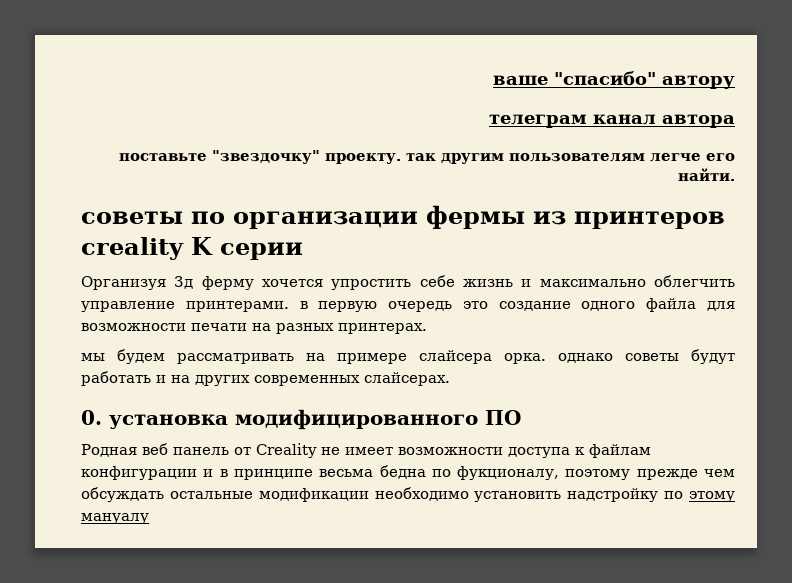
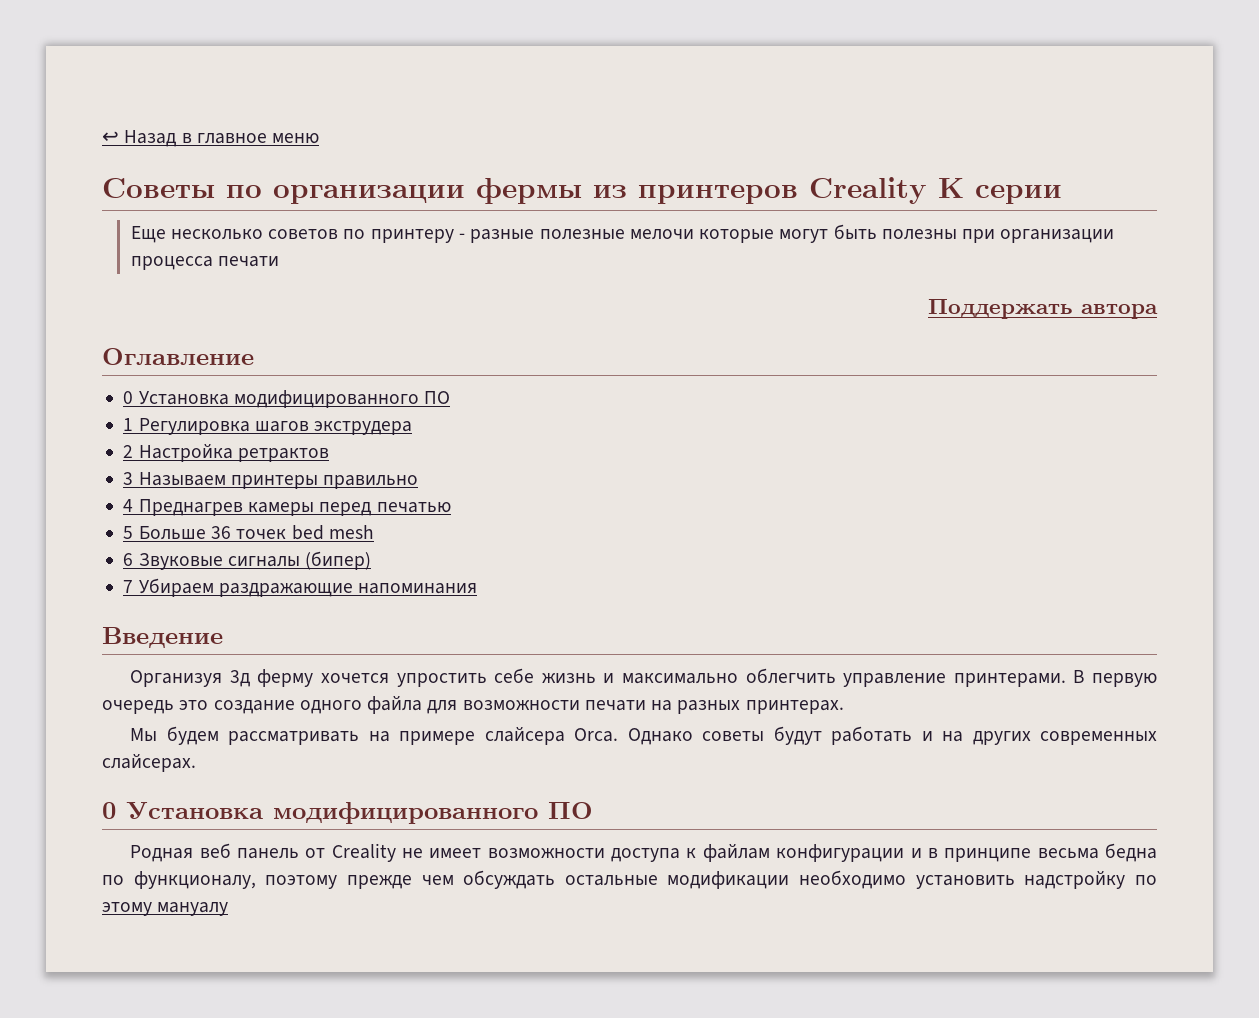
[493,71,735,89] [489,114,735,128] [119,150,735,164] [678,168,735,181] [81,211,183,224] ваше "спасибо" автору // телеграм канал автора // поставьте "звездочку" проекту. так другим пользователям легче его найти. // советы -> [102,130,320,147] [102,178,215,198] ↩ Назад в главное меню // Советы
[81,237,184,260] creality -> [809,177,927,204] Creality
(303, 251) none -> [130,224,1115,243] [130,256,279,270] [928,299,1158,319] [102,348,254,365] [123,390,451,408] [123,418,413,435] [123,443,329,462] [123,472,419,489] [123,499,451,516] [123,525,374,540] [123,551,372,570] [123,578,478,597] [102,627,223,648] // Еще несколько советов по принтеру - разные полезные мелочи которые могут быть полезны при организации процесса печати // Поддержать автора // Оглавление // 0 Установка модифицированного ПО // 1 Регулировка шагов экструдера // 2 Настройка ретрактов // 3 Называем принтеры правильно // 4 Преднагрев камеры перед печатью // 5 Больше 36 точек bed mesh // 6 Звуковые сигналы (бипер) // 7 Убираем раздражающие напоминания // Введение
[299,301,308,309] в -> [1073,670,1085,683] В
[81,353,105,361] мы -> [130,728,158,741] Мы
[504,353,613,364] орка. однако -> [574,728,693,745] Orca. Однако
[81,410,228,429] 0. установка -> [102,802,263,819] 0 Установка
[457,466,560,480] фукционалу, -> [133,871,256,889] функционалу,

